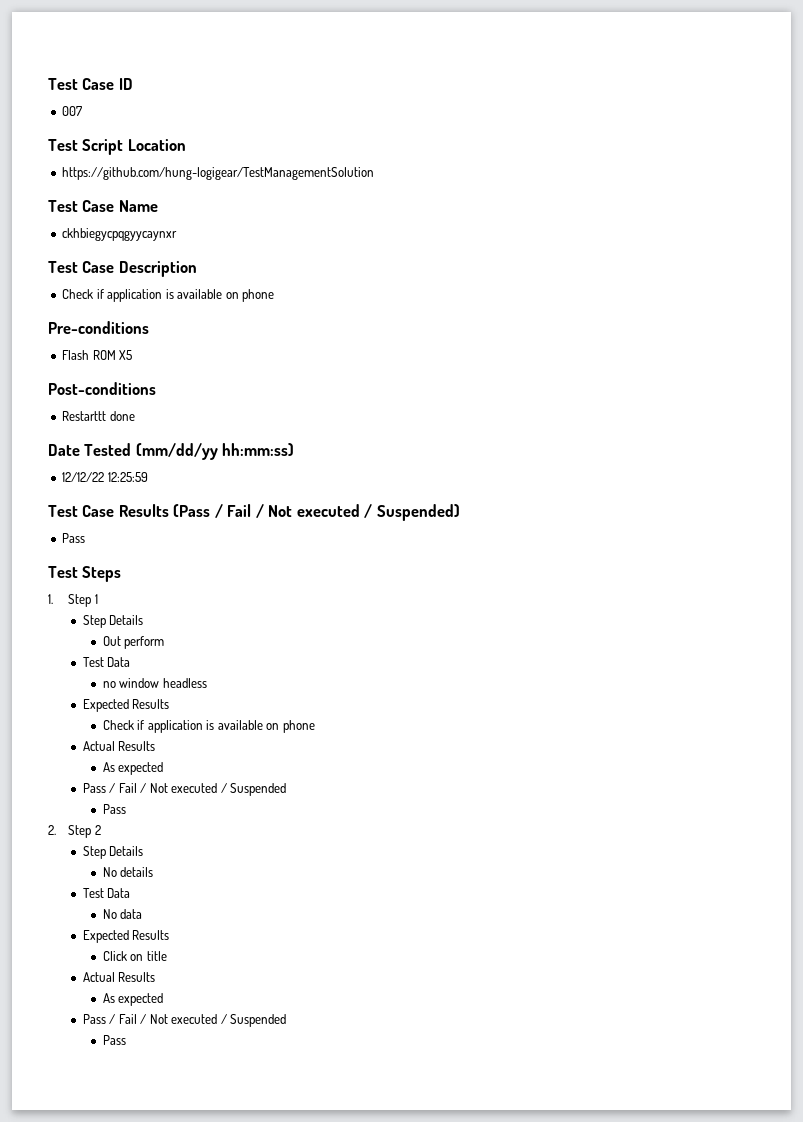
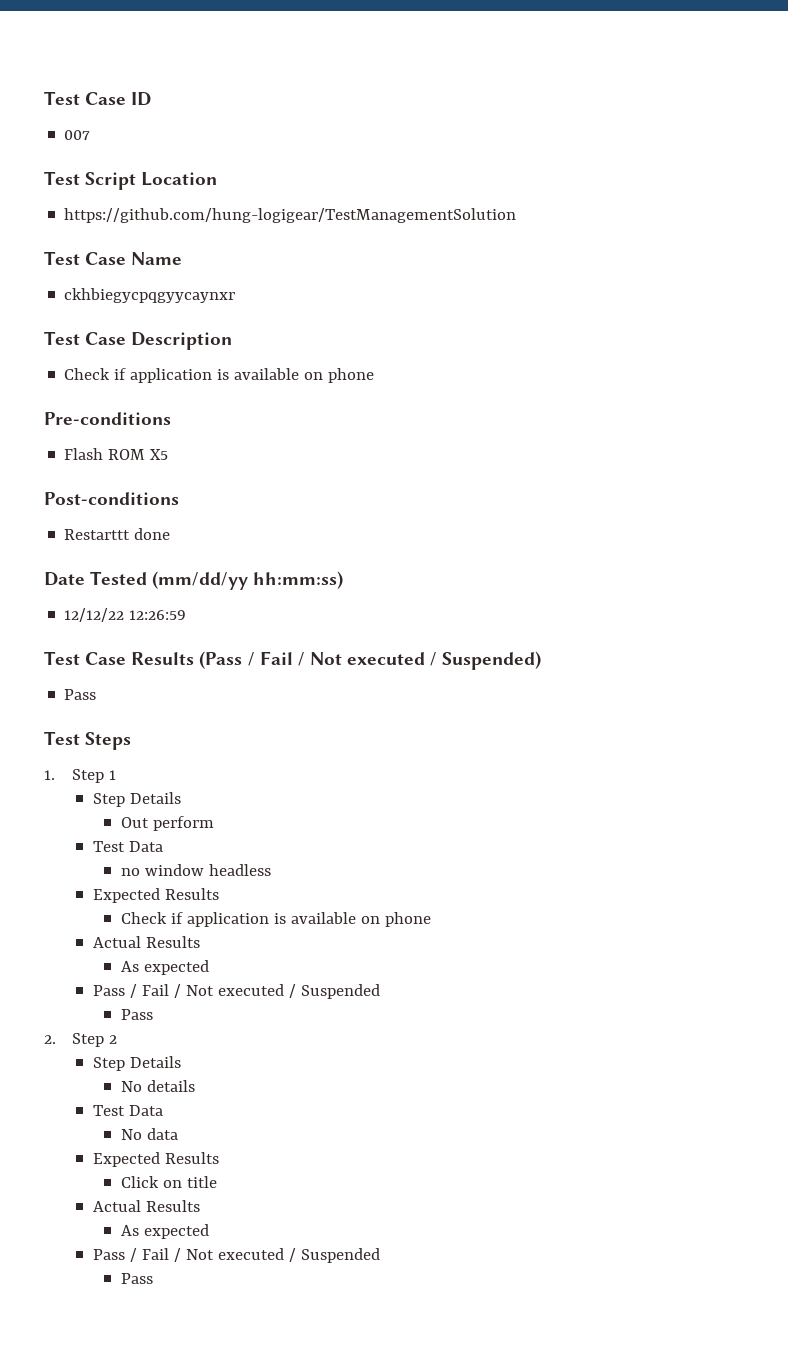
[107,472,148,482] 12:25:59 -> [129,610,187,620] 12:26:59

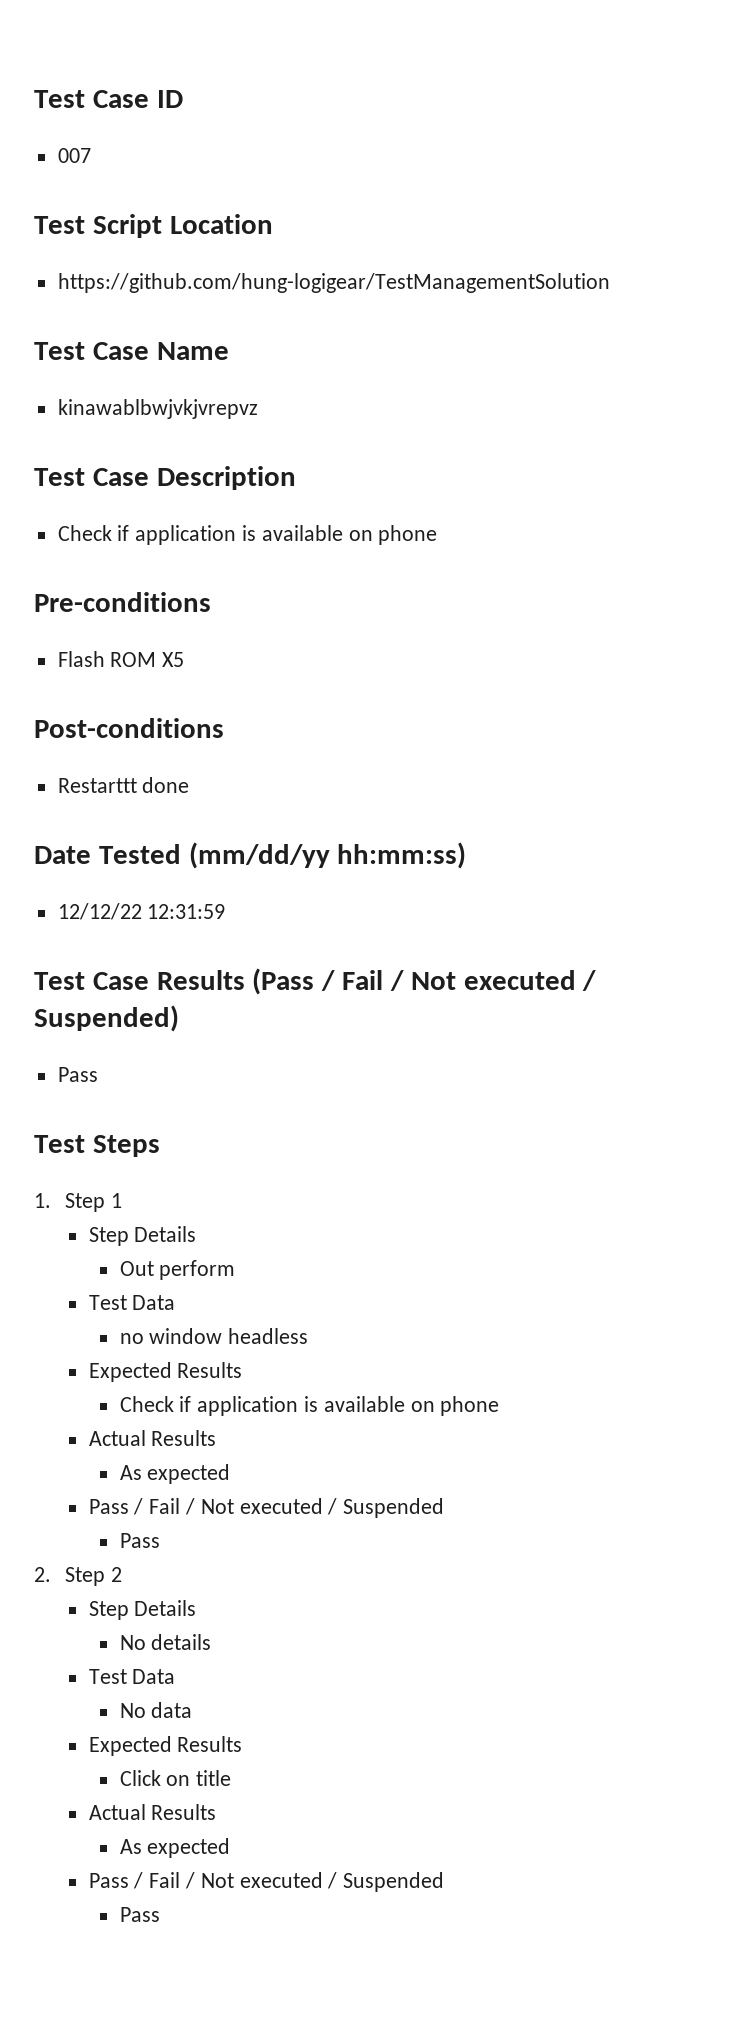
[64,288,236,303] ckhbiegycpqgyycaynxr -> [57,399,258,419] kinawablbwjvkjvrepvz
[129,610,187,620] 12:26:59 -> [147,904,226,919] 12:31:59

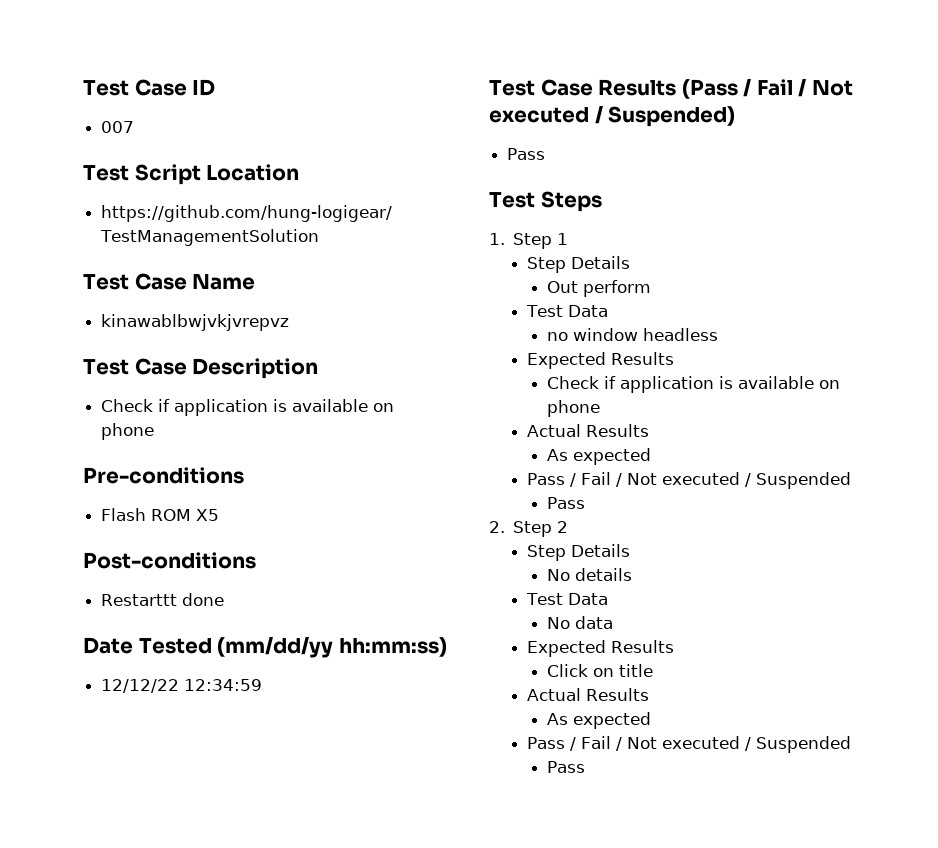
[147,904,226,919] 12:31:59 -> [184,679,263,691] 12:34:59

